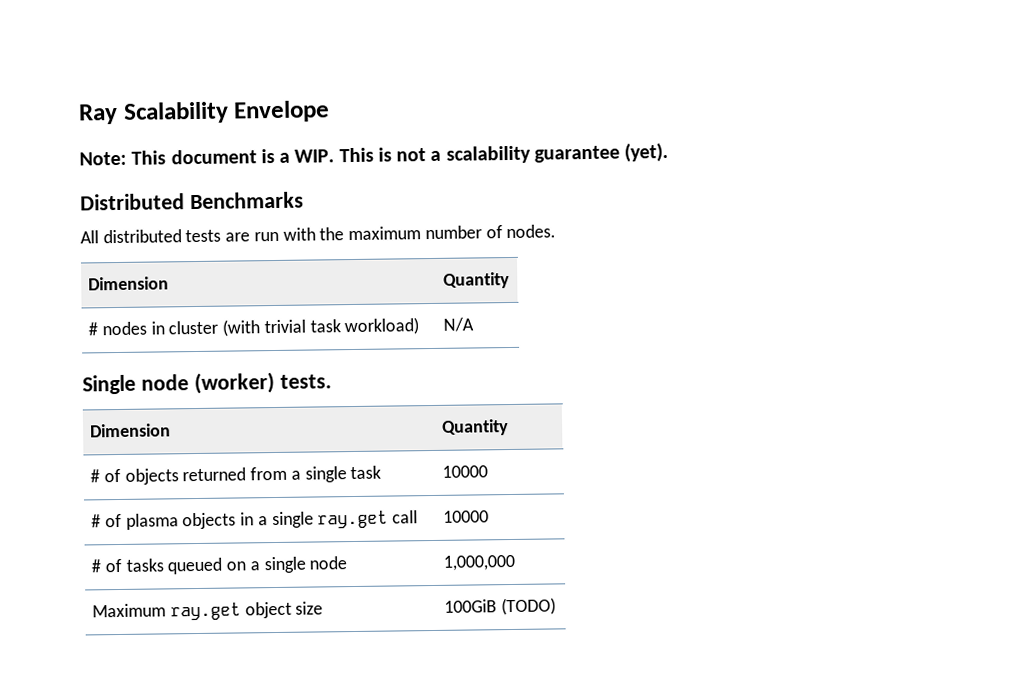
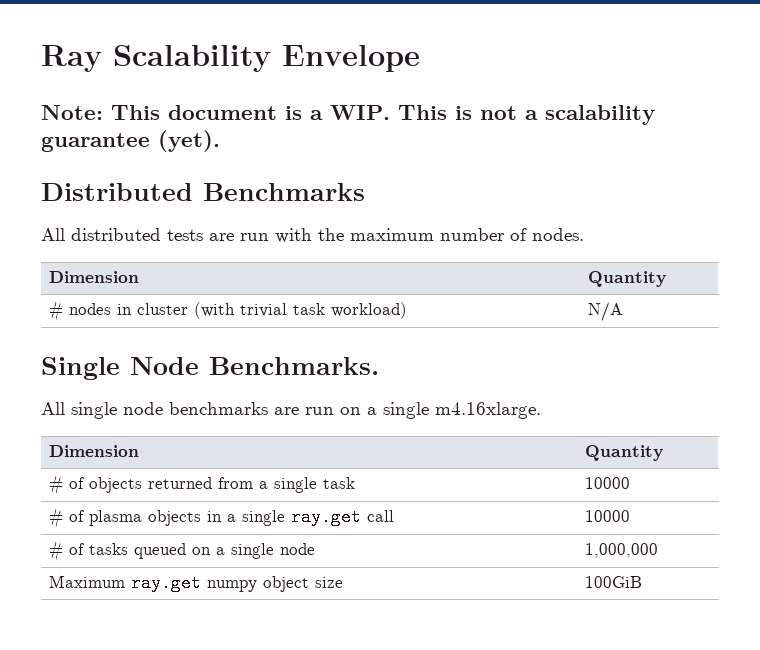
[140,372,332,395] node (worker) tests. -> [130,357,379,375] [41,402,541,419] Node Benchmarks. // All single node benchmarks are run on a single m4.16xlarge.
(241, 611) none -> [207,580,258,592] numpy
[500,597,556,616] (TODO) -> (643, 582) none

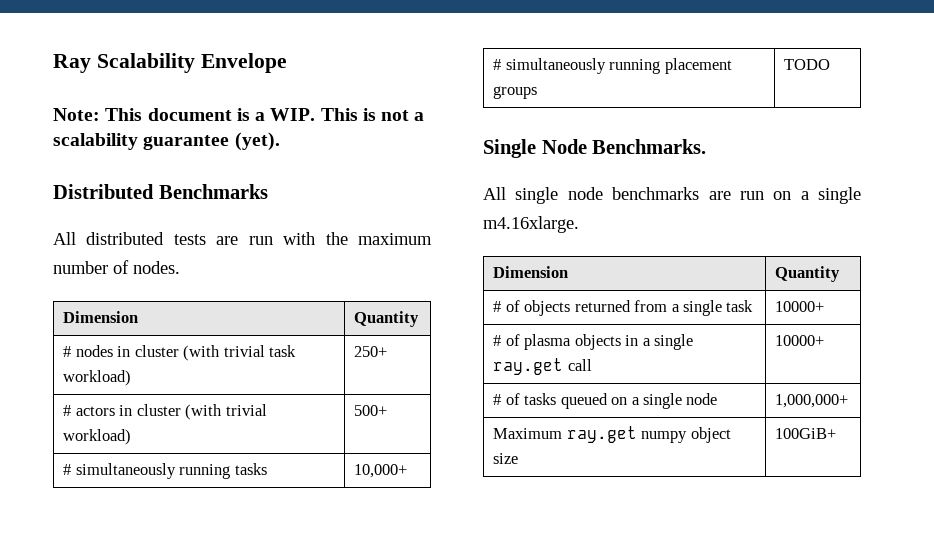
[588,302,624,321] N/A -> [354,346,388,357] [63,404,267,420] [63,429,132,445] [354,405,388,416] [63,463,267,479] [354,464,408,478] [493,58,732,74] [493,86,538,99] [784,59,831,70] 250+ // # actors in cluster (with trivial workload) | 500+ // # simultaneously running tasks | 10,000+ // # simultaneously running placement groups | TODO
[585,477,631,489] 10000 -> [775,301,825,312] 10000+
[585,510,631,522] 10000 -> [775,335,825,346] 10000+
[585,543,659,558] 1,000,000 -> [775,394,849,408] 1,000,000+
[585,576,643,588] 100GiB -> [775,428,837,439] 100GiB+

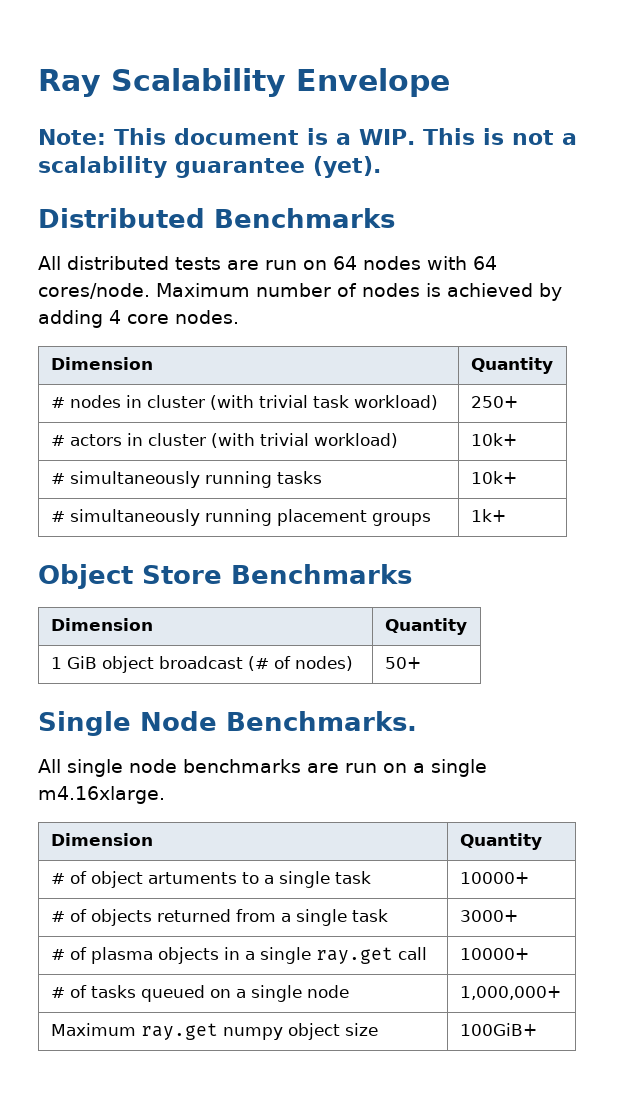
[283,232,432,245] [53,260,129,274] with the maximum number of -> [303,256,497,270] [38,283,562,301] [38,310,169,328] on 64 nodes with 64 cores/node. Maximum number of nodes is achieved by adding 4 core
[354,405,388,416] 500+ -> [470,433,517,446] 10k+
[354,464,408,478] 10,000+ -> [470,471,517,484] 10k+
[784,59,831,70] TODO -> [470,509,506,522] [38,564,412,589] [50,618,153,631] [384,618,467,635] [50,656,353,673] [384,657,421,669] 1k+ // Object Store Benchmarks // Dimension | Quantity // 1 GiB object broadcast (# of nodes) | 50+
(841, 274) none -> [50,871,371,888] [459,872,529,884] // # of object artuments to a single task | 10000+
[775,301,825,312] 10000+ -> [459,910,518,922] 3000+

